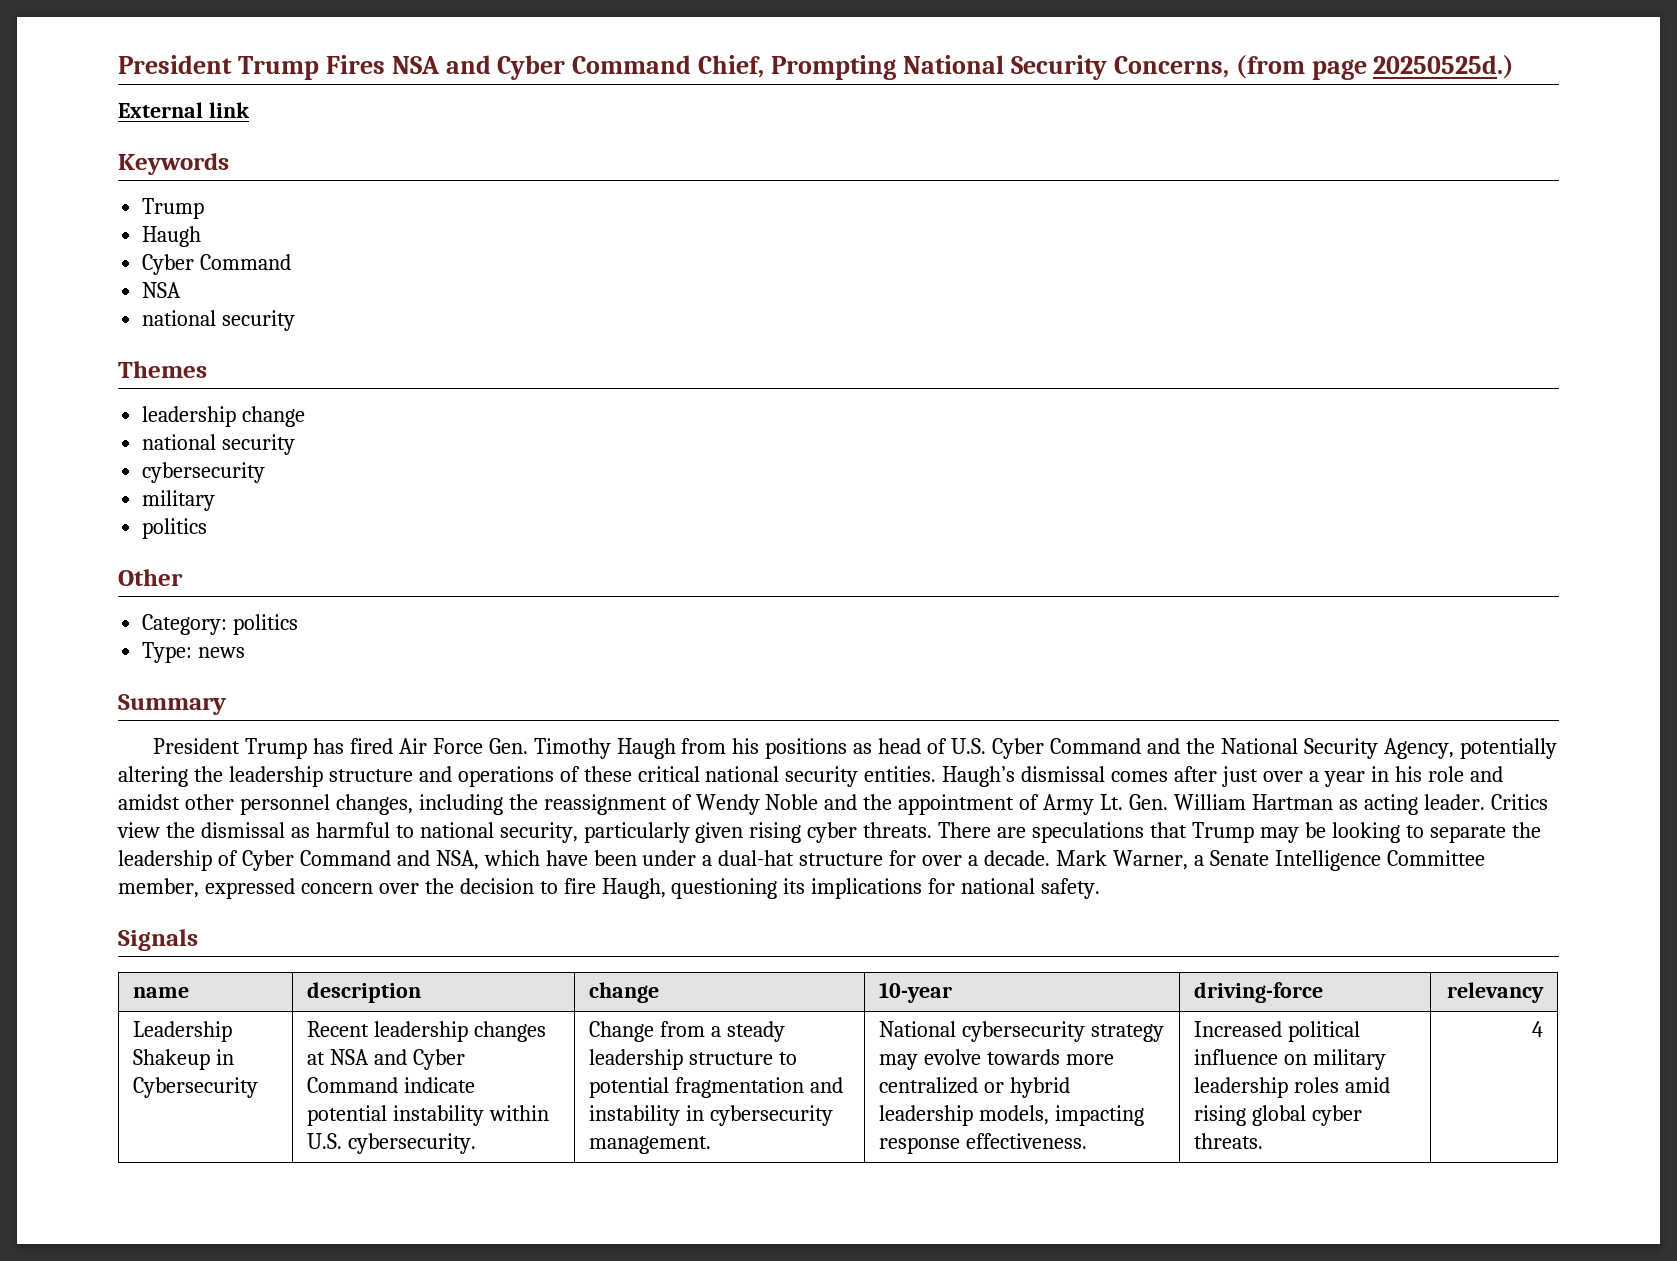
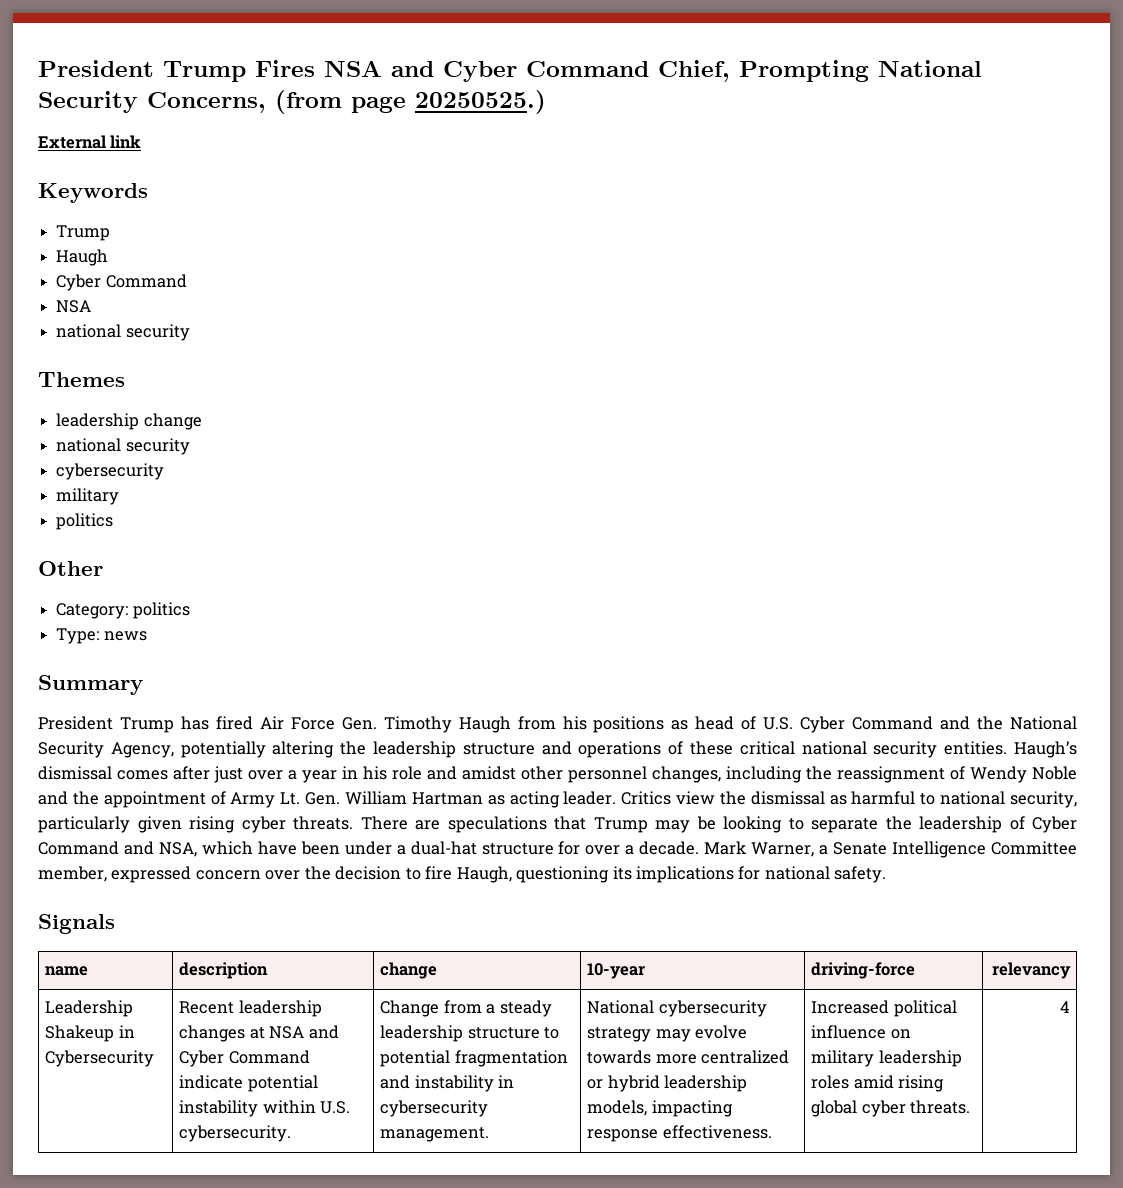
[1373,55,1515,79] 20250525d.) -> [415,90,546,114] 20250525.)

